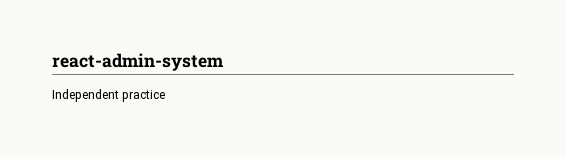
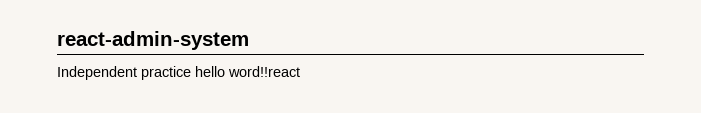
(166, 96) none -> [195,66,300,77] hello word!!react

